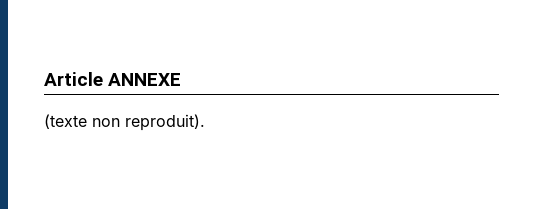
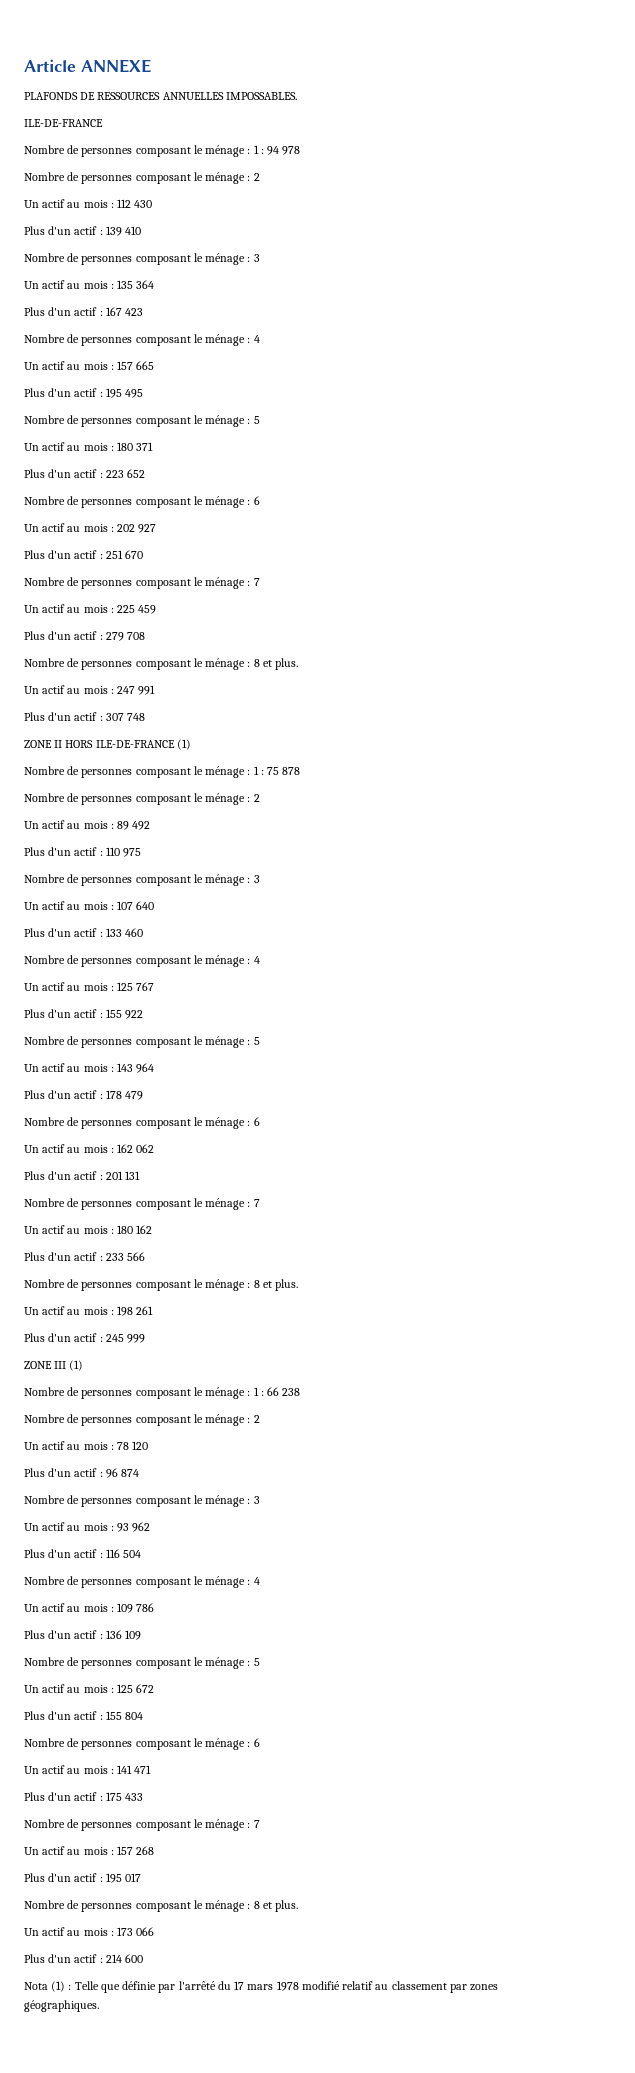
[44,114,205,131] (texte non reproduit). -> [24,92,297,100] [24,119,103,127] [24,145,301,157] [24,172,260,184] [24,199,153,208] [24,226,142,236] [24,253,260,265] [24,280,155,289] [24,307,144,316] [24,334,260,346] [24,361,155,370] [24,388,144,398] [24,415,260,427] [24,442,154,451] [24,469,146,478] [24,496,260,508] [24,523,157,533] [24,550,144,559] [24,577,260,589] [24,604,157,614] [24,631,146,641] [24,658,299,670] [24,685,156,695] [24,712,146,721] [24,739,191,750] [24,766,301,778] [24,793,260,805] [24,820,151,830] [24,847,142,857] [24,874,260,886] [24,901,155,910] [24,928,144,937] [24,955,260,967] [24,982,155,991] [24,1009,144,1019] [24,1036,260,1048] [24,1063,155,1073] [24,1090,144,1100] [24,1117,260,1129] [24,1144,155,1153] [24,1171,141,1180] [24,1198,260,1210] [24,1225,153,1234] [24,1252,146,1261] [24,1279,299,1291] [24,1306,154,1316] [24,1333,146,1343] [24,1360,84,1371] [24,1387,301,1399] [24,1414,260,1426] [24,1441,149,1450] [24,1468,140,1478] [24,1495,260,1507] [24,1522,151,1532] [24,1549,142,1558] [24,1576,260,1588] [24,1603,155,1613] [24,1630,142,1640] [24,1657,260,1669] [24,1684,155,1693] [24,1711,144,1720] [24,1738,260,1750] [24,1765,152,1774] [24,1792,144,1801] [24,1819,260,1831] [24,1846,155,1855] [24,1873,142,1883] [24,1900,299,1912] [24,1927,155,1936] [24,1954,144,1963] [24,1981,499,1993] [24,2000,99,2012] PLAFONDS DE RESSOURCES ANNUELLES IMPOSSABLES. // ILE-DE-FRANCE // Nombre de personnes composant le ménage : 1 : 94 978 // Nombre de personnes composant le ménage : 2 // Un actif au mois : 112 430 // Plus d'un actif : 139 410 // Nombre de personnes composant le ménage : 3 // Un actif au mois : 135 364 // Plus d'un actif : 167 423 // Nombre de personnes composant le ménage : 4 // Un actif au mois : 157 665 // Plus d'un actif : 195 495 // Nombre de personnes composant le ménage : 5 // Un actif au mois : 180 371 // Plus d'un actif : 223 652 // Nombre de personnes composant le ménage : 6 // Un actif au mois : 202 927 // Plus d'un actif : 251 670 // Nombre de personnes composant le ménage : 7 // Un actif au mois : 225 459 // Plus d'un actif : 279 708 // Nombre de personnes composant le ménage : 8 et plus. // Un actif au mois : 247 991 // Plus d'un actif : 307 748 // ZONE II HORS ILE-DE-FRANCE (1) // Nombre de personnes composant le ménage : 1 : 75 878 // Nombre de personnes composant le ménage : 2 // Un actif au mois : 89 492 // Plus d'un actif : 110 975 // Nombre de personnes composant le ménage : 3 // Un actif au mois : 107 640 // Plus d'un actif : 133 460 // Nombre de personnes composant le ménage : 4 // Un actif au mois : 125 767 // Plus d'un actif : 155 922 // Nombre de personnes composant le ménage : 5 // Un actif au mois : 143 964 // Plus d'un actif : 178 479 // Nombre de personnes composant le ménage : 6 // Un actif au mois : 162 062 // Plus d'un actif : 201 131 // Nombre de personnes composant le ménage : 7 // Un actif au mois : 180 162 // Plus d'un actif : 233 566 // Nombre de personnes composant le ménage : 8 et plus. // Un actif au mois : 198 261 // Plus d'un actif : 245 999 // ZONE III (1) // Nombre de personnes composant le ménage : 1 : 66 238 // Nombre de personnes composant le ménage : 2 // Un actif au mois : 78 120 // Plus d'un actif : 96 874 // Nombre de personnes composant le ménage : 3 // Un actif au mois : 93 962 // Plus d'un actif : 116 504 // Nombre de personnes composant le ménage : 4 // Un actif au mois : 109 786 // Plus d'un actif : 136 109 // Nombre de personnes composant le ménage : 5 // Un actif au mois : 125 672 // Plus d'un actif : 155 804 // Nombre de personnes composant le ménage : 6 // Un actif au mois : 141 471 // Plus d'un actif : 175 433 // Nombre de personnes composant le ménage : 7 // Un actif au mois : 157 268 // Plus d'un actif : 195 017 // Nombre de personnes composant le ménage : 8 et plus. // Un actif au mois : 173 066 // Plus d'un actif : 214 600 // Nota (1) : Telle que définie par l'arrêté du 17 mars 1978 modifié relatif au classement par zones géographiques.

